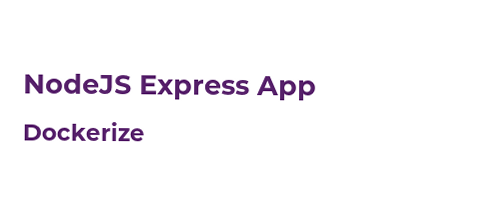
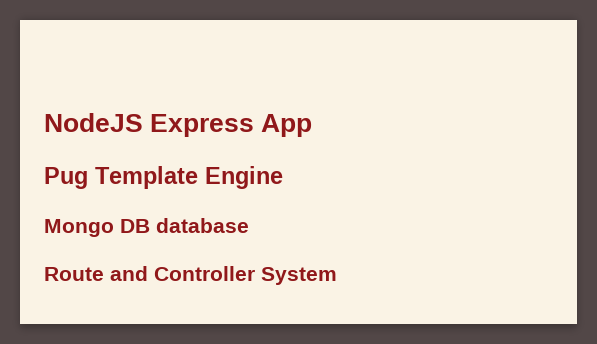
[22,121,145,142] Dockerize -> [44,166,283,189] [44,218,249,237] [44,266,337,285] Pug Template Engine // Mongo DB database // Route and Controller System

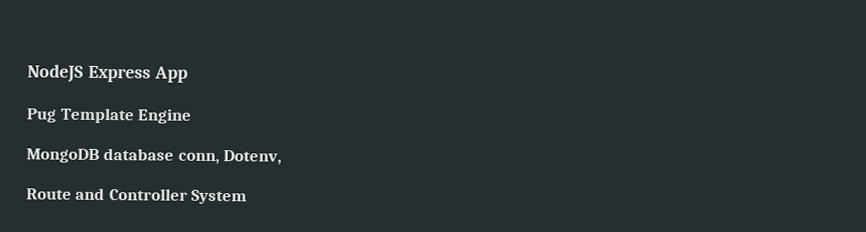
[44,219,150,237] Mongo DB -> [26,148,100,163] MongoDB
(249, 225) none -> [177,150,283,165] conn, Dotenv,

